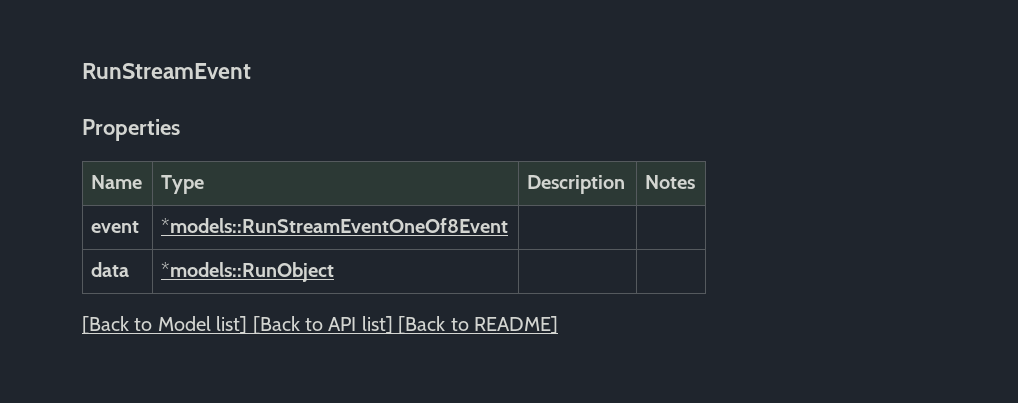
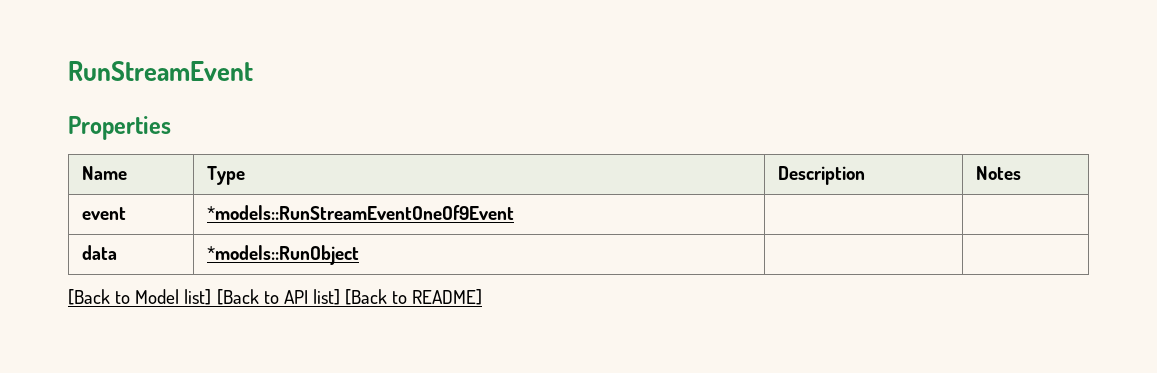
[161,218,509,233] *models::RunStreamEventOneOf8Event -> [207,205,515,220] *models::RunStreamEventOneOf9Event

